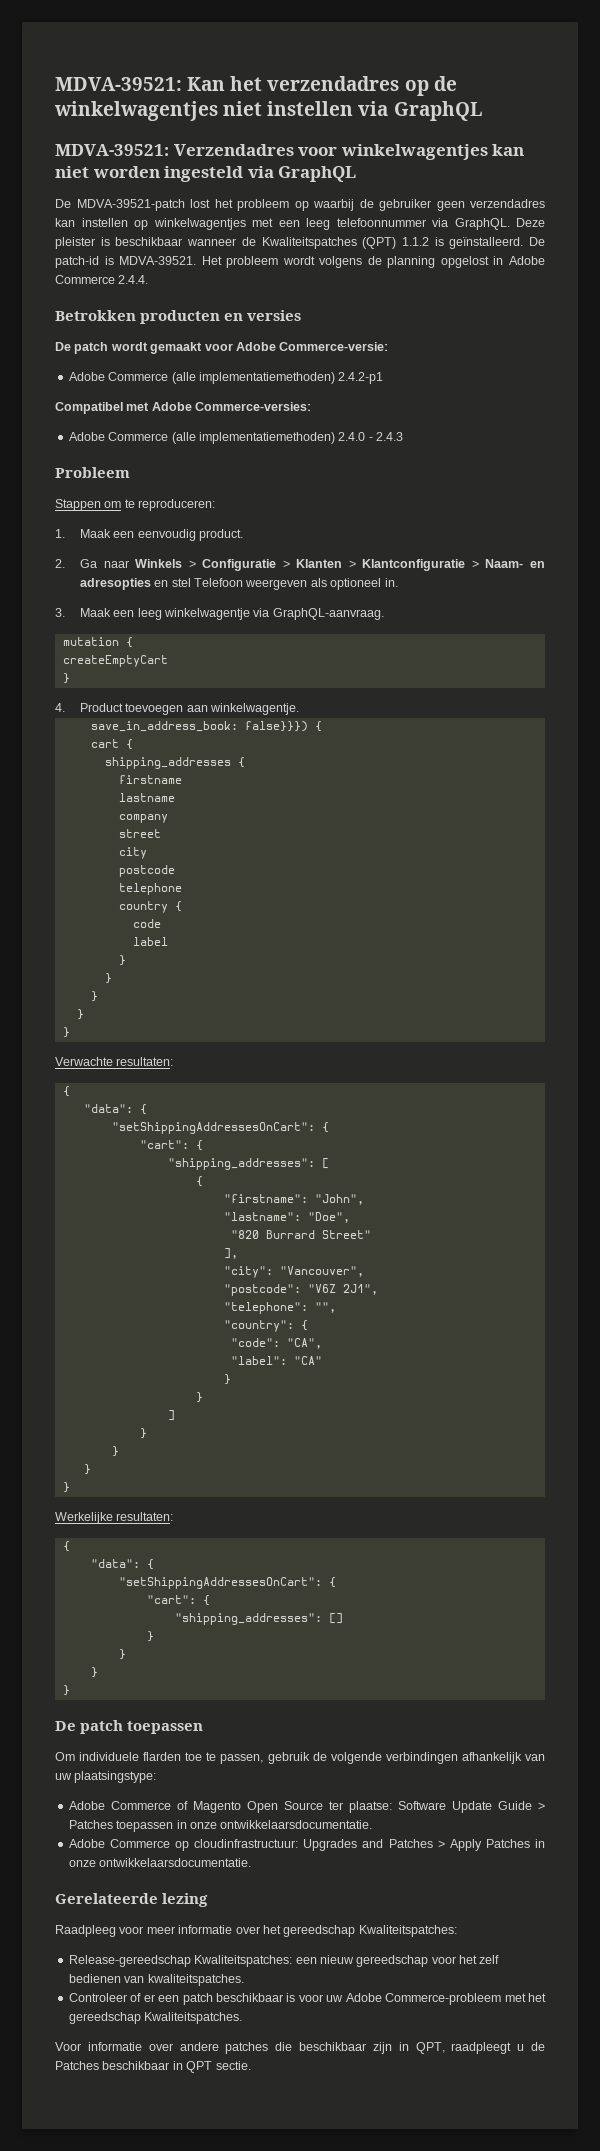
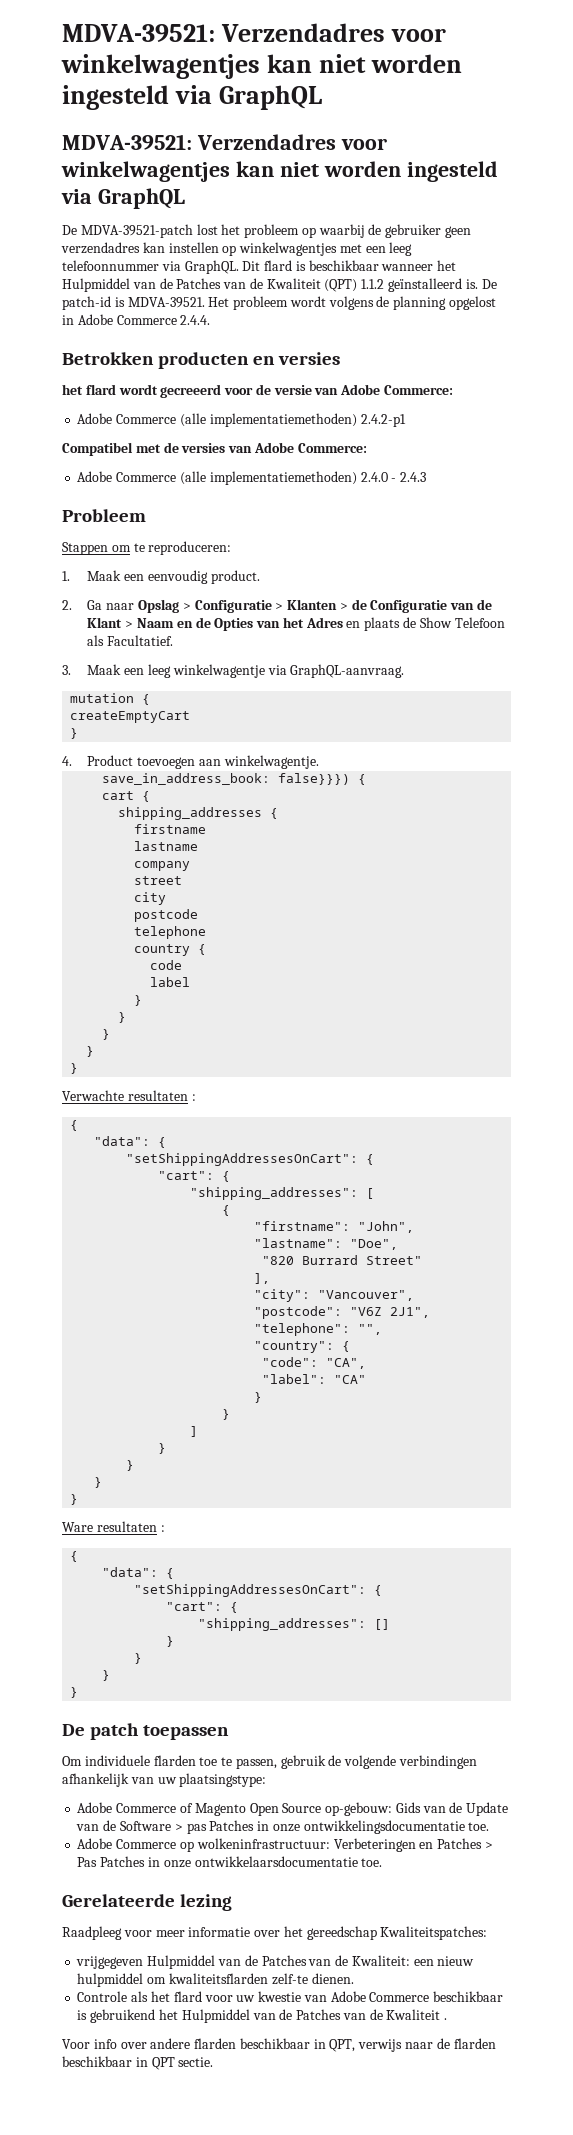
[55,76,457,96] [54,101,354,121] MDVA-39521: Kan het verzendadres op de winkelwagentjes niet instellen -> [62,23,446,42] [61,54,462,79] [62,85,169,110] MDVA-39521: Verzendadres voor winkelwagentjes kan niet worden ingesteld
[516,218,545,227] [55,237,95,249] Deze pleister -> [242,260,293,271] Dit flard
[241,237,524,249] de Kwaliteitspatches (QPT) 1.1.2 is geïnstalleerd. -> [437,260,457,271] [62,278,478,292] het Hulpmiddel van de Patches van de Kwaliteit (QPT) 1.1.2 geïnstalleerd is.
[55,342,389,354] De patch wordt gemaakt voor Adobe Commerce-versie: -> [62,384,454,398] het flard wordt gecreeerd voor de versie van Adobe Commerce:
[151,402,312,411] Adobe Commerce-versies: -> [163,442,367,453] de versies van Adobe Commerce:
[135,559,183,568] Winkels -> [137,599,179,613] Opslag
[362,559,545,571] [79,578,398,590] Klantconfiguratie > Naam- en adresopties en stel Telefoon weergeven als optioneel in. -> [351,599,492,613] [87,617,505,631] [87,635,174,646] de Configuratie van de Klant > Naam en de Opties van het Adres en plaats de Show Telefoon als Facultatief.
[116,1057,174,1066] resultaten: -> [127,1090,196,1101] resultaten :
[55,1512,174,1524] Werkelijke resultaten: -> [62,1521,165,1532] Ware resultaten :
[328,1801,545,1813] [68,1820,373,1832] ter plaatse: Software Update Guide > Patches toepassen in onze ontwikkelaarsdocumentatie. -> [325,1802,509,1816] [76,1820,490,1834] op-gebouw: Gids van de Update van de Software > pas Patches in onze ontwikkelingsdocumentatie toe.
[194,1839,384,1851] cloudinfrastructuur: Upgrades and -> [196,1838,434,1852] wolkeninfrastructuur: Verbeteringen en
[449,1839,545,1851] [68,1858,252,1867] Apply Patches in onze ontwikkelaarsdocumentatie. -> [77,1856,383,1868] Pas Patches in onze ontwikkelaarsdocumentatie toe.
[68,1955,500,1967] [68,1974,244,1986] [68,1993,546,2005] [68,2012,243,2024] Release-gereedschap Kwaliteitspatches: een nieuw gereedschap voor het zelf bedienen van kwaliteitspatches. // Controleer of er een patch beschikbaar is voor uw Adobe Commerce-probleem met het gereedschap Kwaliteitspatches. -> [76,1955,475,1969] [77,1973,354,1987] [77,1991,504,2002] [77,2009,448,2023] vrijgegeven Hulpmiddel van de Patches van de Kwaliteit: een nieuw hulpmiddel om kwaliteitsflarden zelf-te dienen. // Controle als het flard voor uw kwestie van Adobe Commerce beschikbaar is gebruikend het Hulpmiddel van de Patches van de Kwaliteit .
[87,2042,142,2051] informatie -> [93,2039,117,2049] info
[225,2042,545,2054] [55,2061,99,2070] patches die beschikbaar zijn in QPT, raadpleegt u de Patches -> [194,2038,496,2052] flarden beschikbaar in QPT, verwijs naar de flarden

